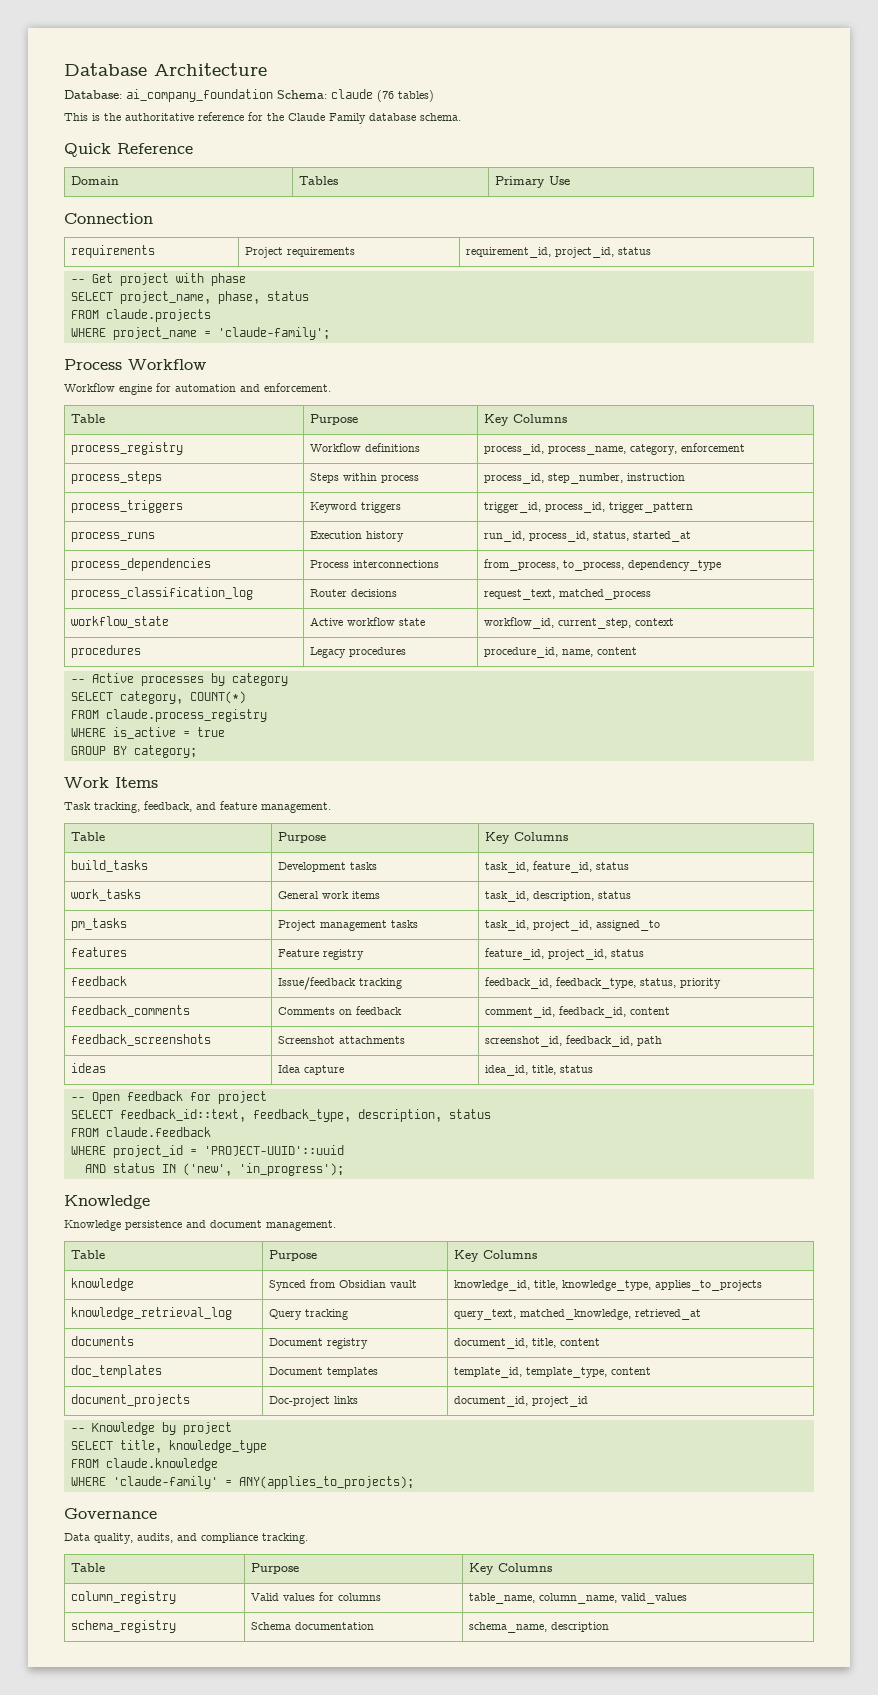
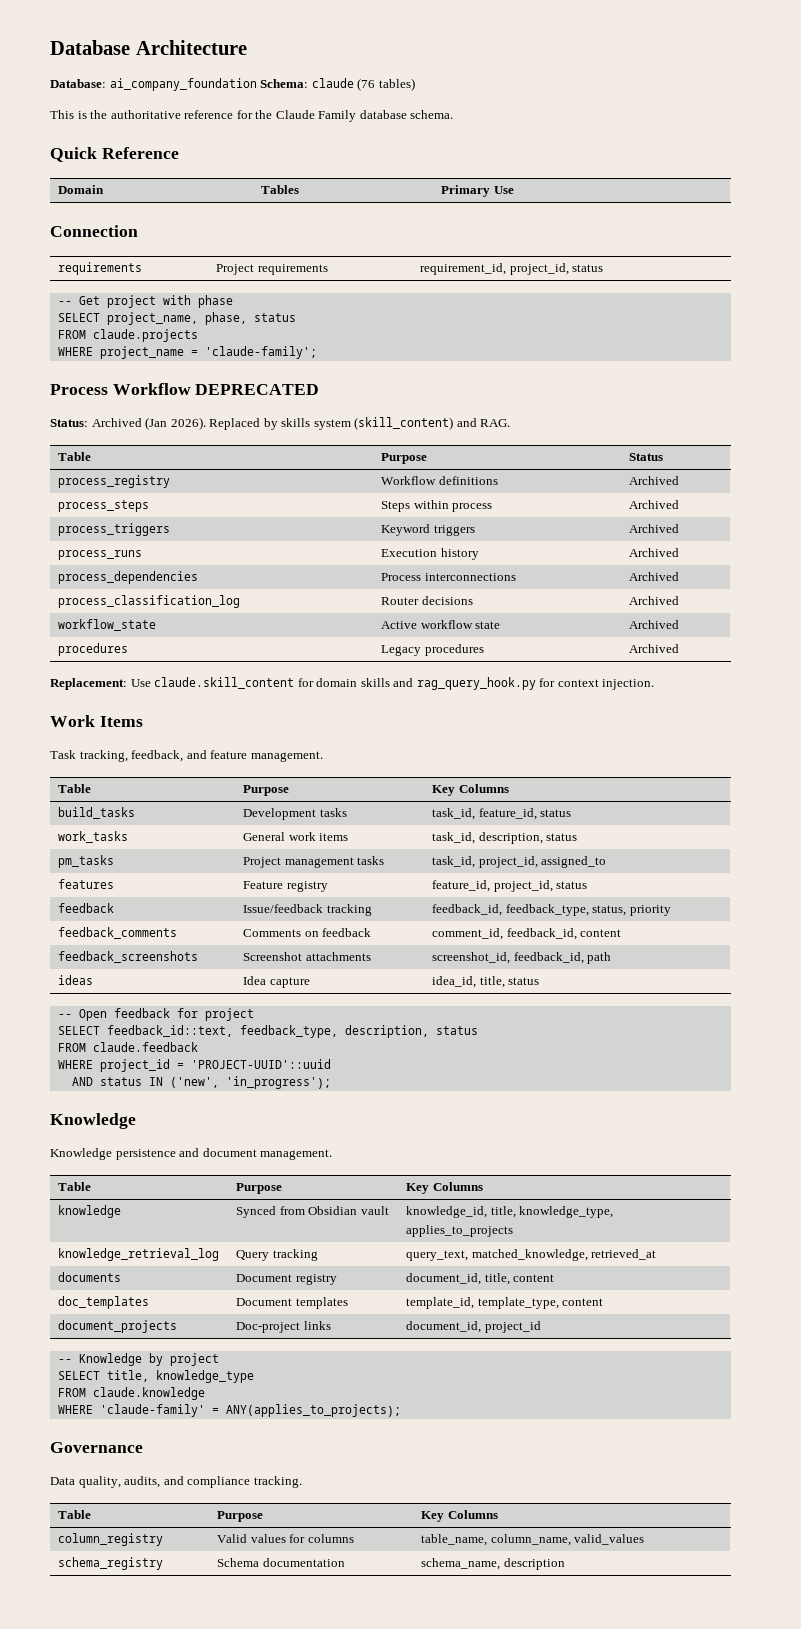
[64,383,331,395] [70,414,105,423] [309,414,358,425] [483,414,567,426] // Workflow engine for automation and enforcement. // Table | Purpose | Key Columns -> [195,384,320,395] [50,417,511,430] [58,452,92,461] [381,453,428,464] [629,453,664,461] DEPRECATED // Status: Archived (Jan 2026). Replaced by skills system (skill_content) and RAG. // Table | Purpose | Status
[483,443,745,455] process_id, process_name, category, enforcement -> [629,476,680,485] Archived
[483,473,685,484] process_id, step_number, instruction -> [629,500,680,509] Archived
[483,502,693,513] trigger_id, process_id, trigger_pattern -> [629,524,680,533] Archived
[483,531,691,542] run_id, process_id, status, started_at -> [629,548,680,557] Archived
[483,559,721,571] from_process, to_process, dependency_type -> [629,572,680,581] Archived
[483,589,651,600] request_text, matched_process -> [629,596,680,605] Archived
[483,617,674,629] workflow_id, current_step, context -> [629,620,680,629] Archived
[483,647,637,658] [70,673,288,686] [70,691,246,704] [70,709,267,722] [70,727,225,739] [70,745,197,758] procedure_id, name, content // -- Active processes by category // SELECT category, COUNT(*) // FROM claude.process_registry // WHERE is_active = true // GROUP BY category; -> [629,644,680,653] [50,677,655,690] Archived // Replacement: Use claude.skill_content for domain skills and rag_query_hook.py for context injection.

